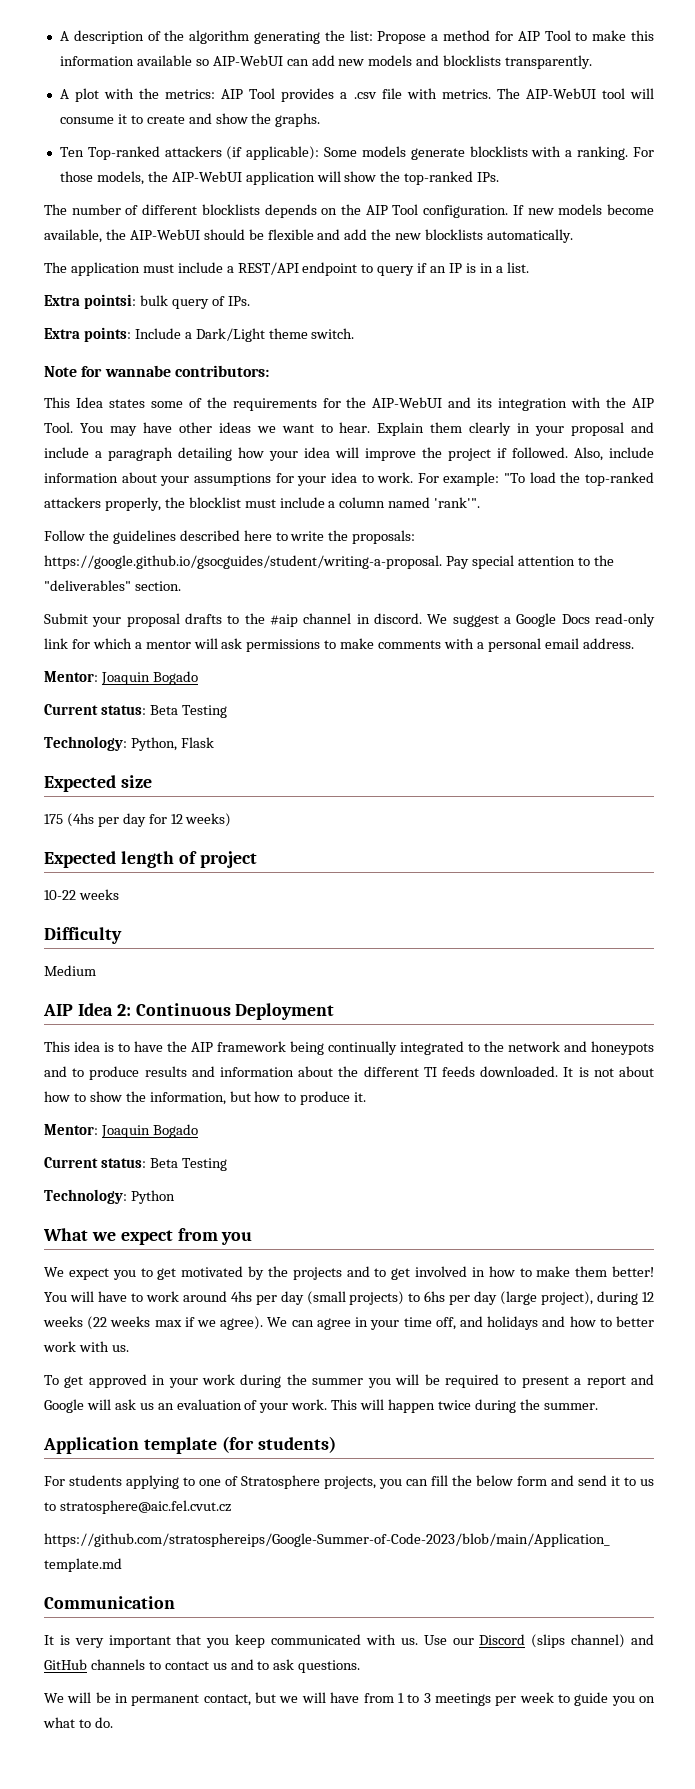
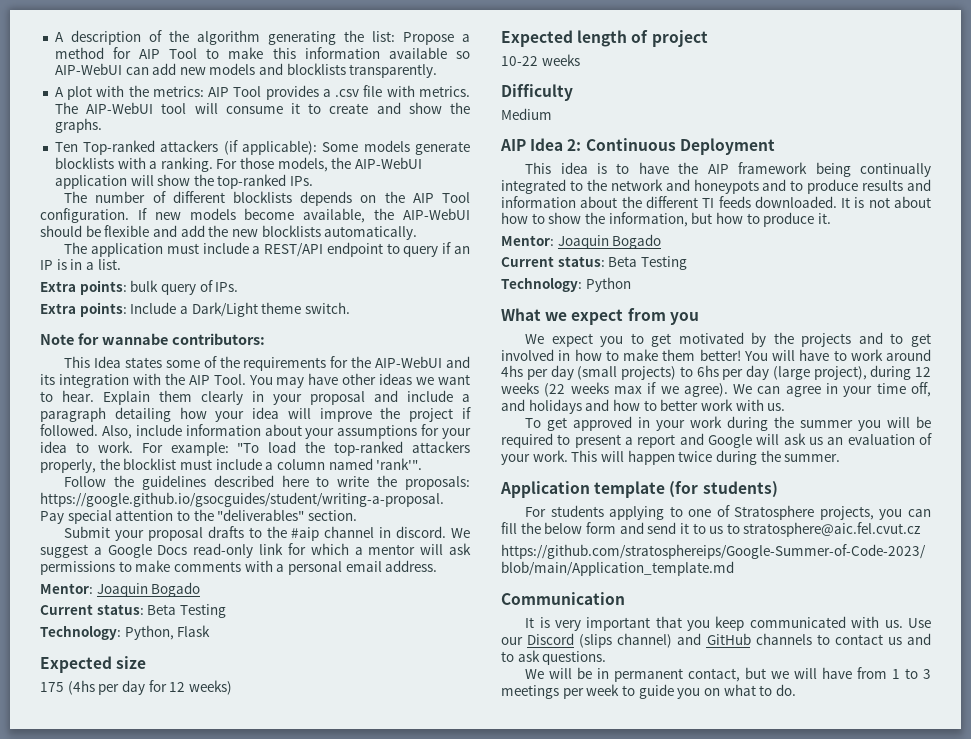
[83,294,136,309] pointsi: -> [79,280,127,295] points:

